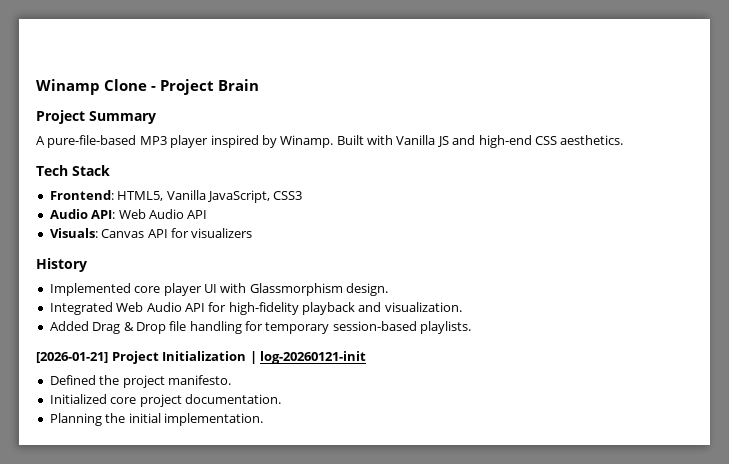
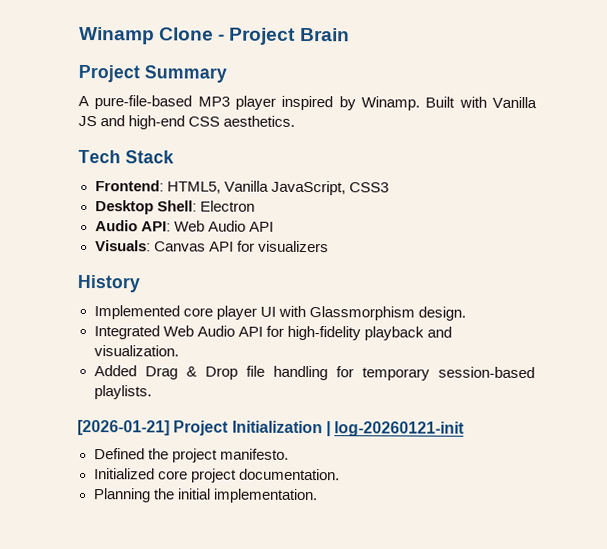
(303, 195) none -> [94,200,255,215] // Desktop Shell: Electron

